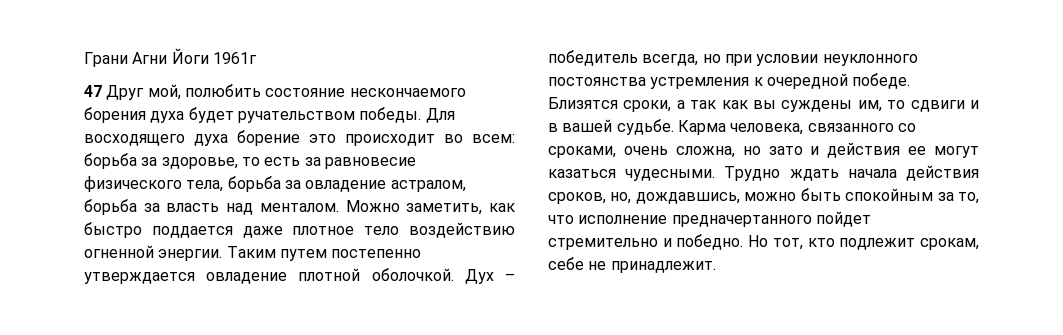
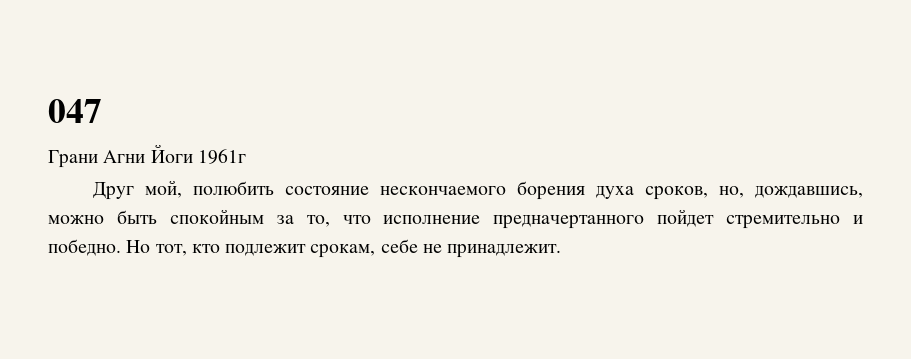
(84, 59) none -> [48,99,102,123] 047 //
[84,85,102,97] 47 -> (246, 156) none
[188,107,455,123] [84,130,515,146] [84,153,416,169] [84,176,466,192] [84,199,515,215] [84,222,515,238] [84,245,422,261] [84,268,515,284] [548,50,918,66] [548,73,911,89] [548,97,979,112] [548,119,916,135] [548,142,979,158] [548,165,979,181] будет ручательством победы. Для восходящего духа борение это происходит во всем: борьба за здоровье, то есть за равновесие физического тела, борьба за овладение астралом, борьба за власть над менталом. Можно заметить, как быстро поддается даже плотное тело воздействию огненной энергии. Таким путем постепенно утверждается овладение плотной оболочкой. Дух – победитель всегда, но при условии неуклонного постоянства устремления к очередной победе. Близятся сроки, а так как вы суждены им, то сдвиги и в вашей судьбе. Карма человека, связанного со сроками, очень сложна, но зато и действия ее могут казаться чудесными. Трудно ждать начала действия -> (635, 192) none

